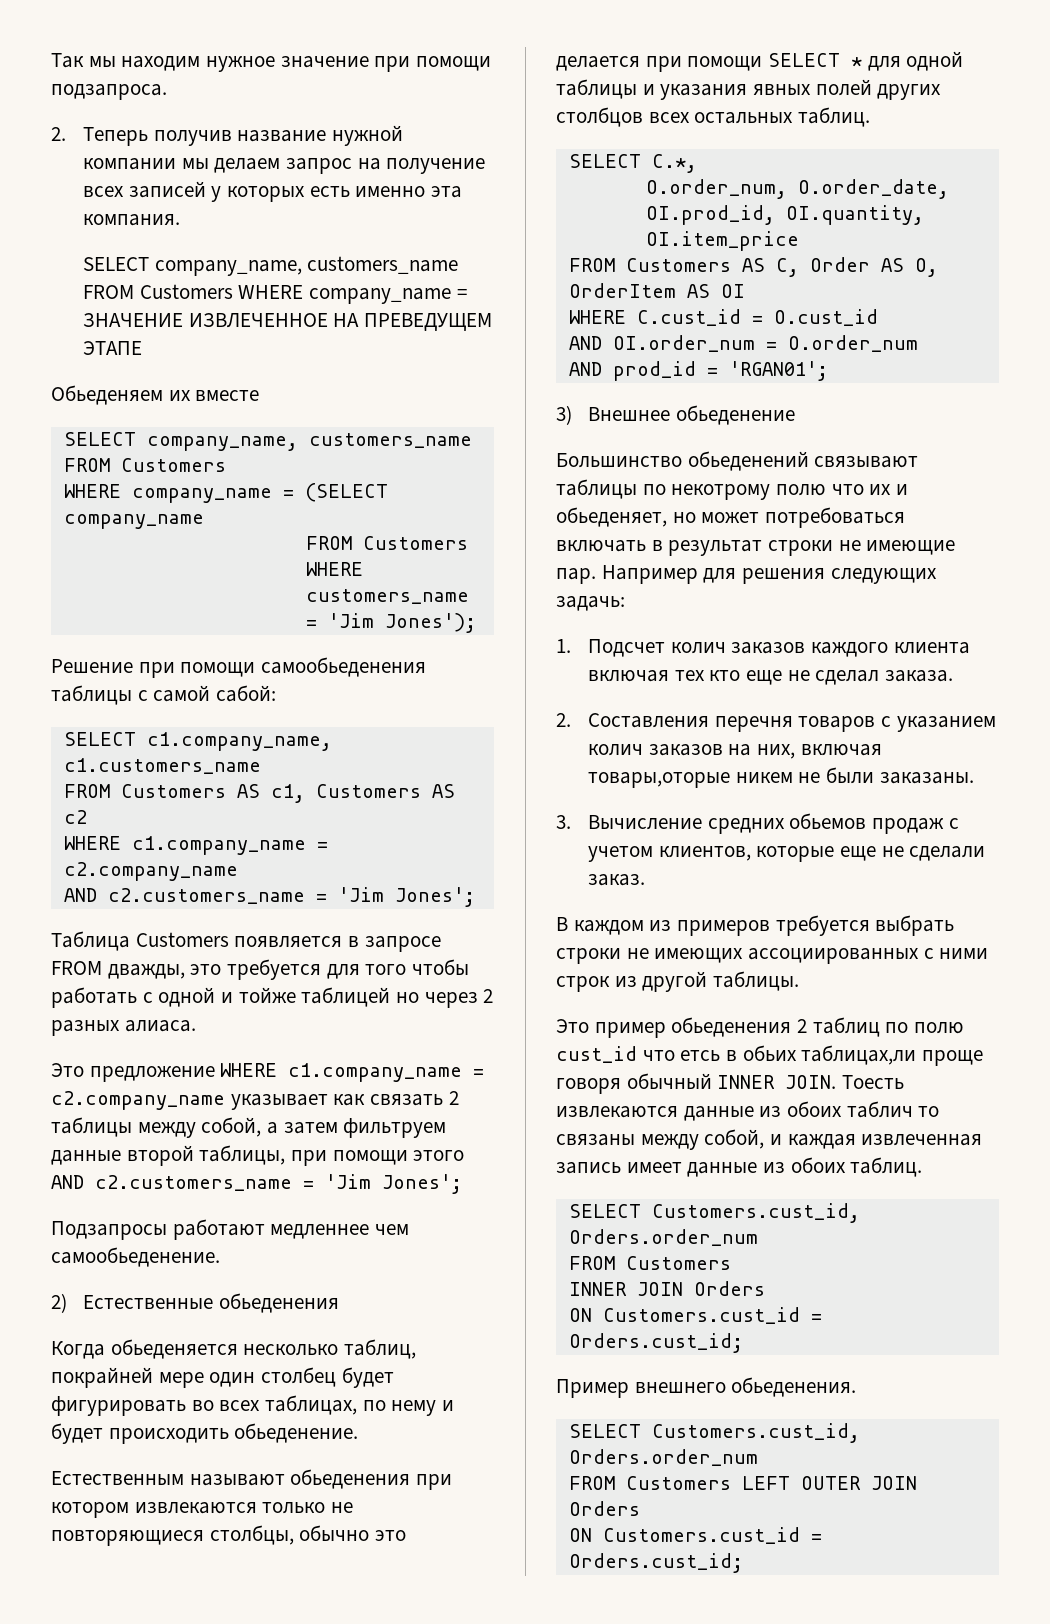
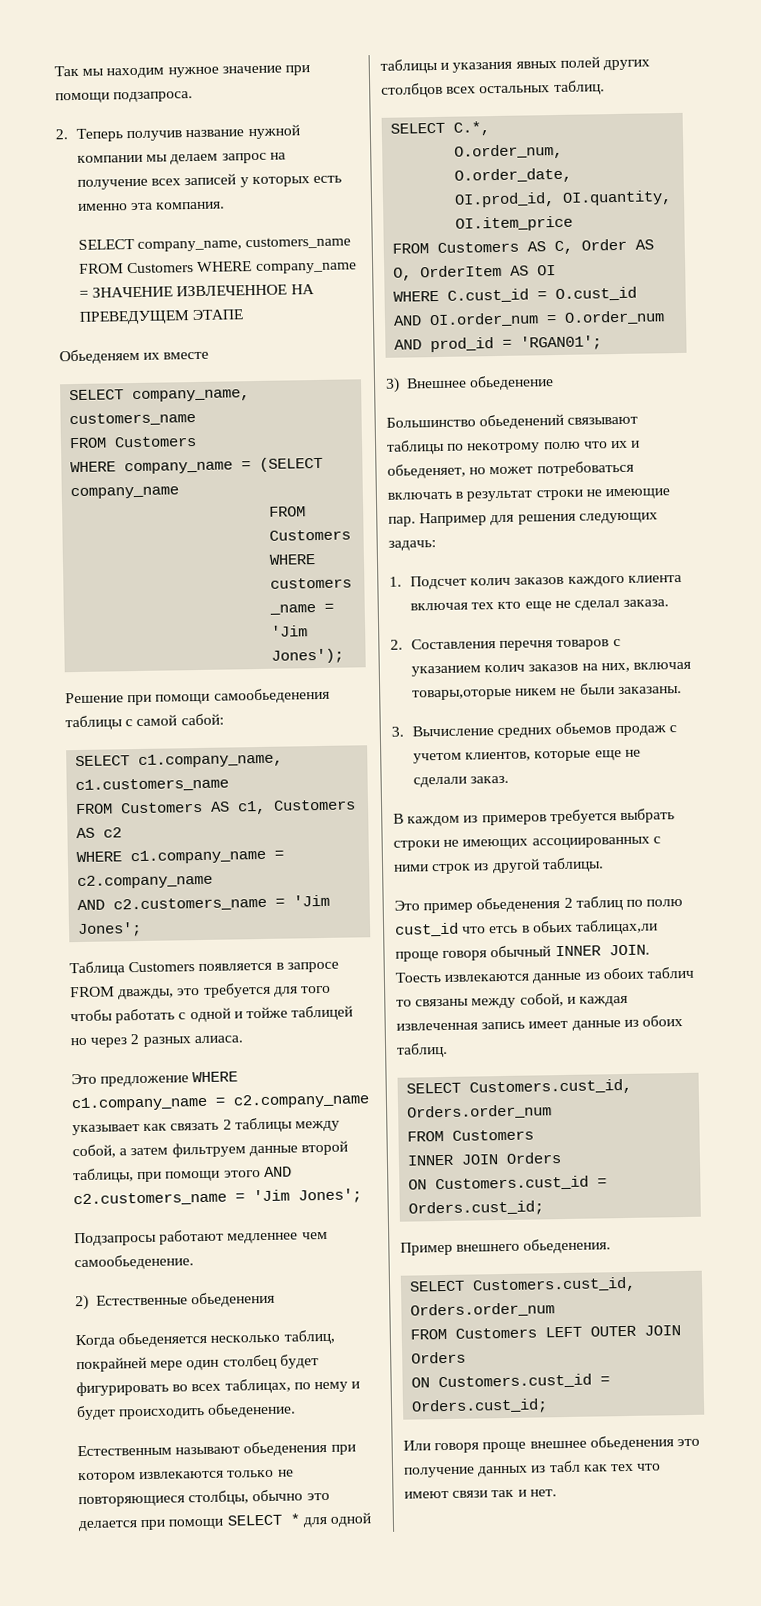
(743, 1563) none -> [403,1435,700,1454] [404,1460,662,1478] [404,1489,557,1499] // Или говоря проще внешнее обьеденения это получение данных из табл как тех что имеют связи так и нет.

